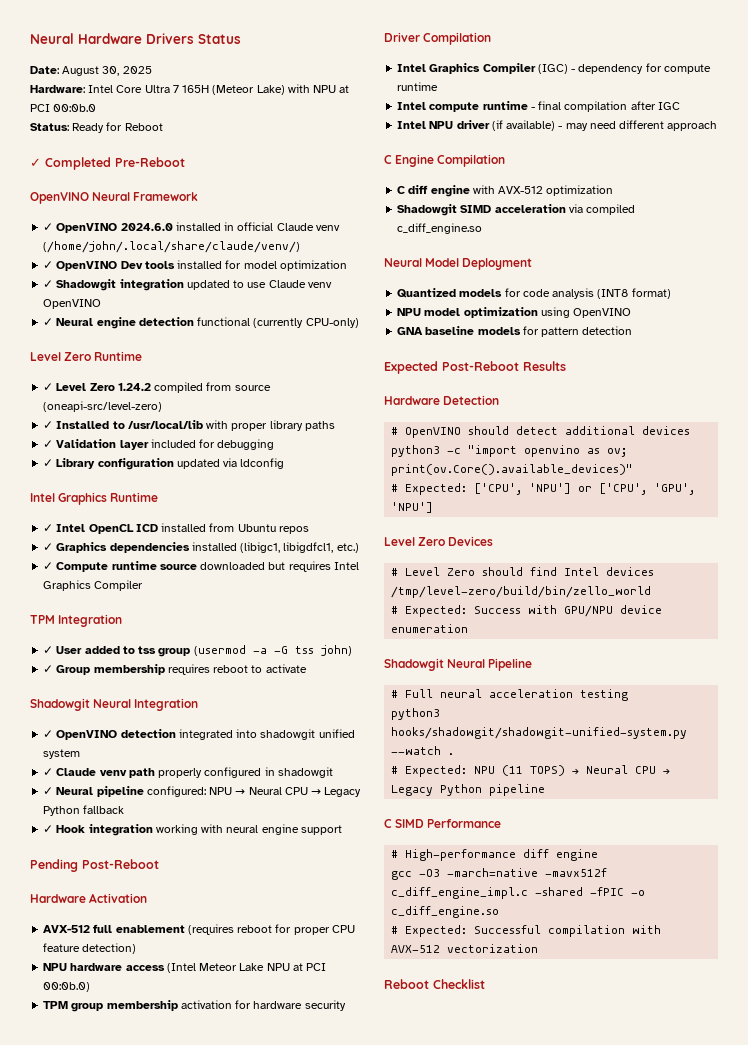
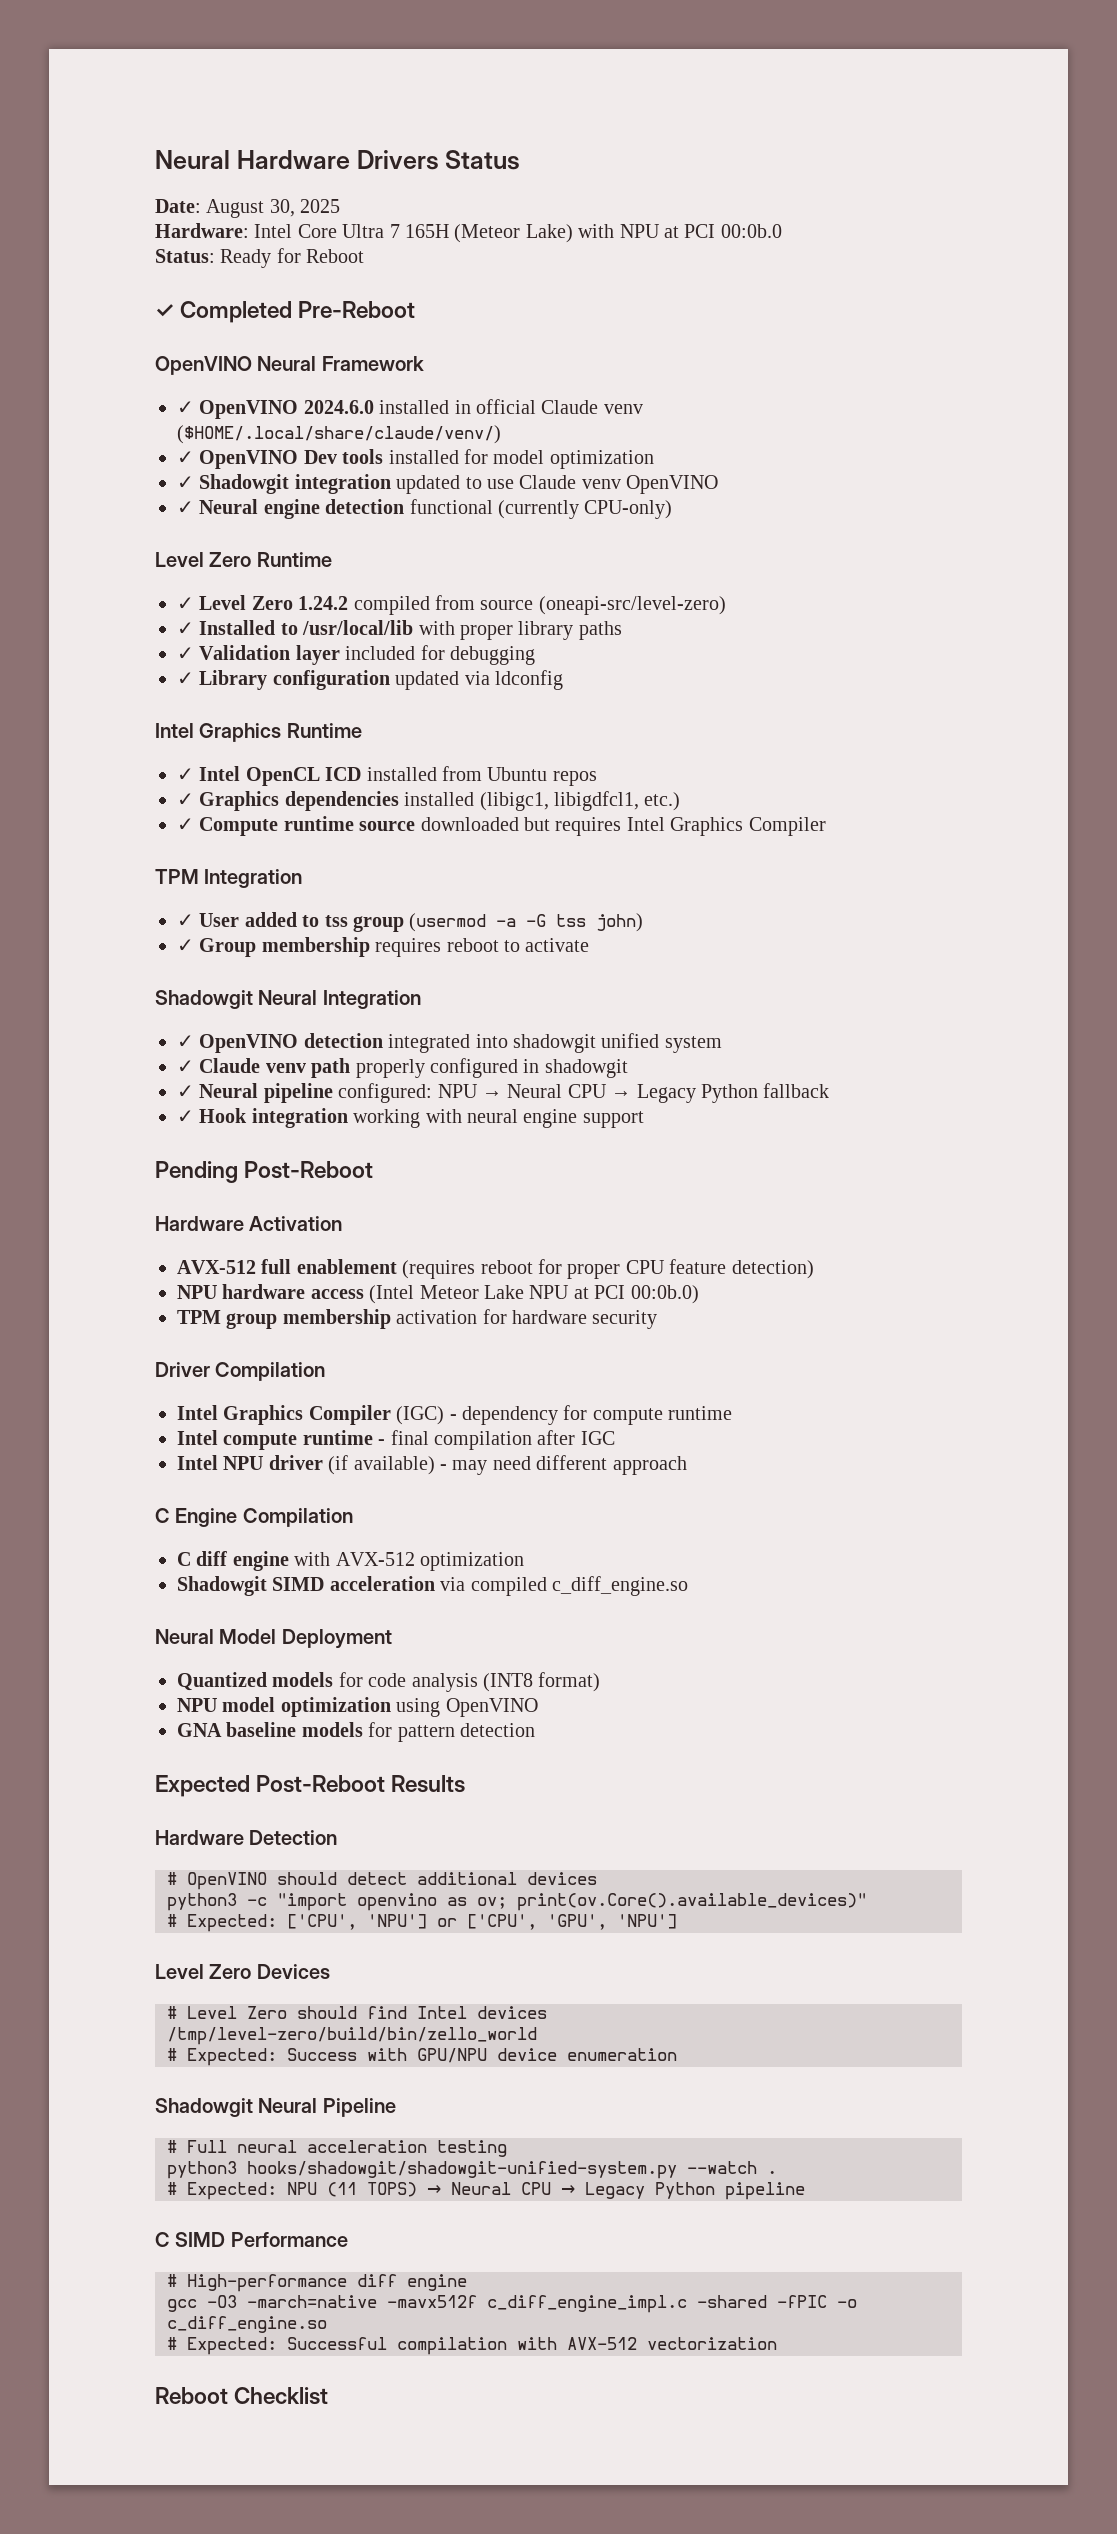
[43,241,301,253] (/home/john/.local/share/claude/venv/) -> [177,425,501,444] ($HOME/.local/share/claude/venv/)

